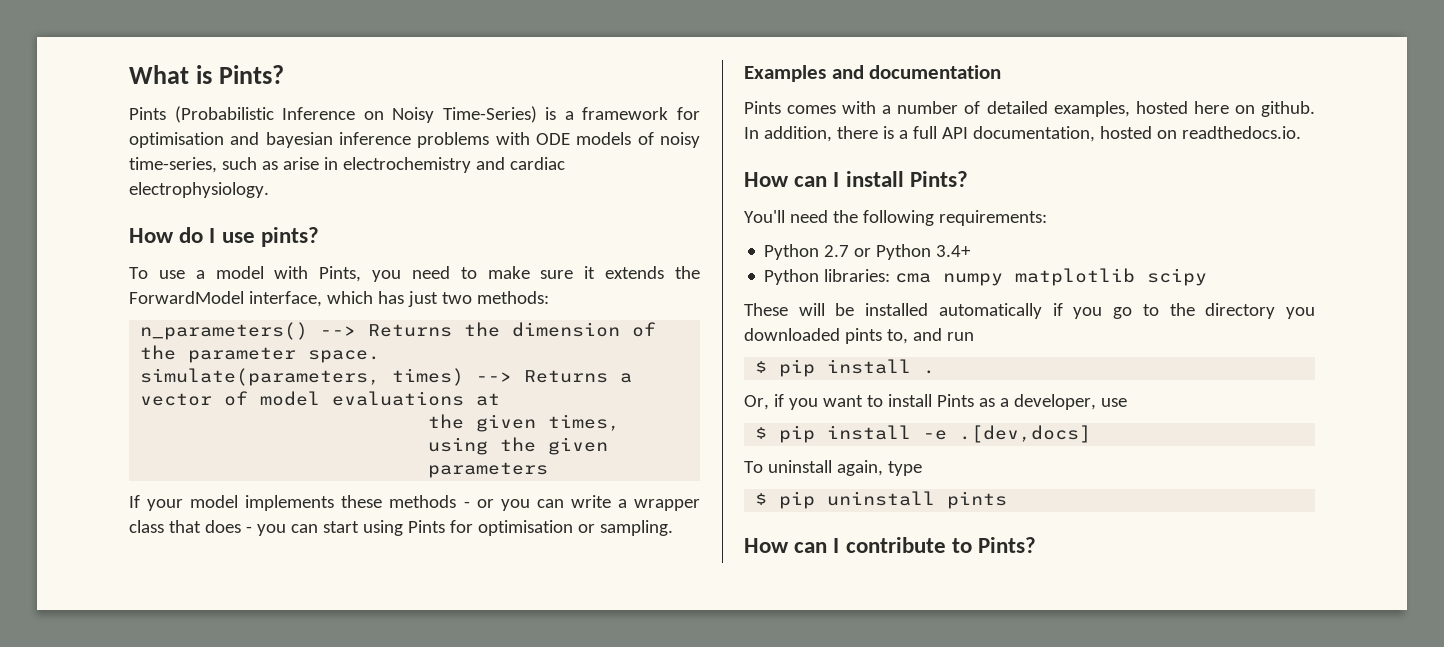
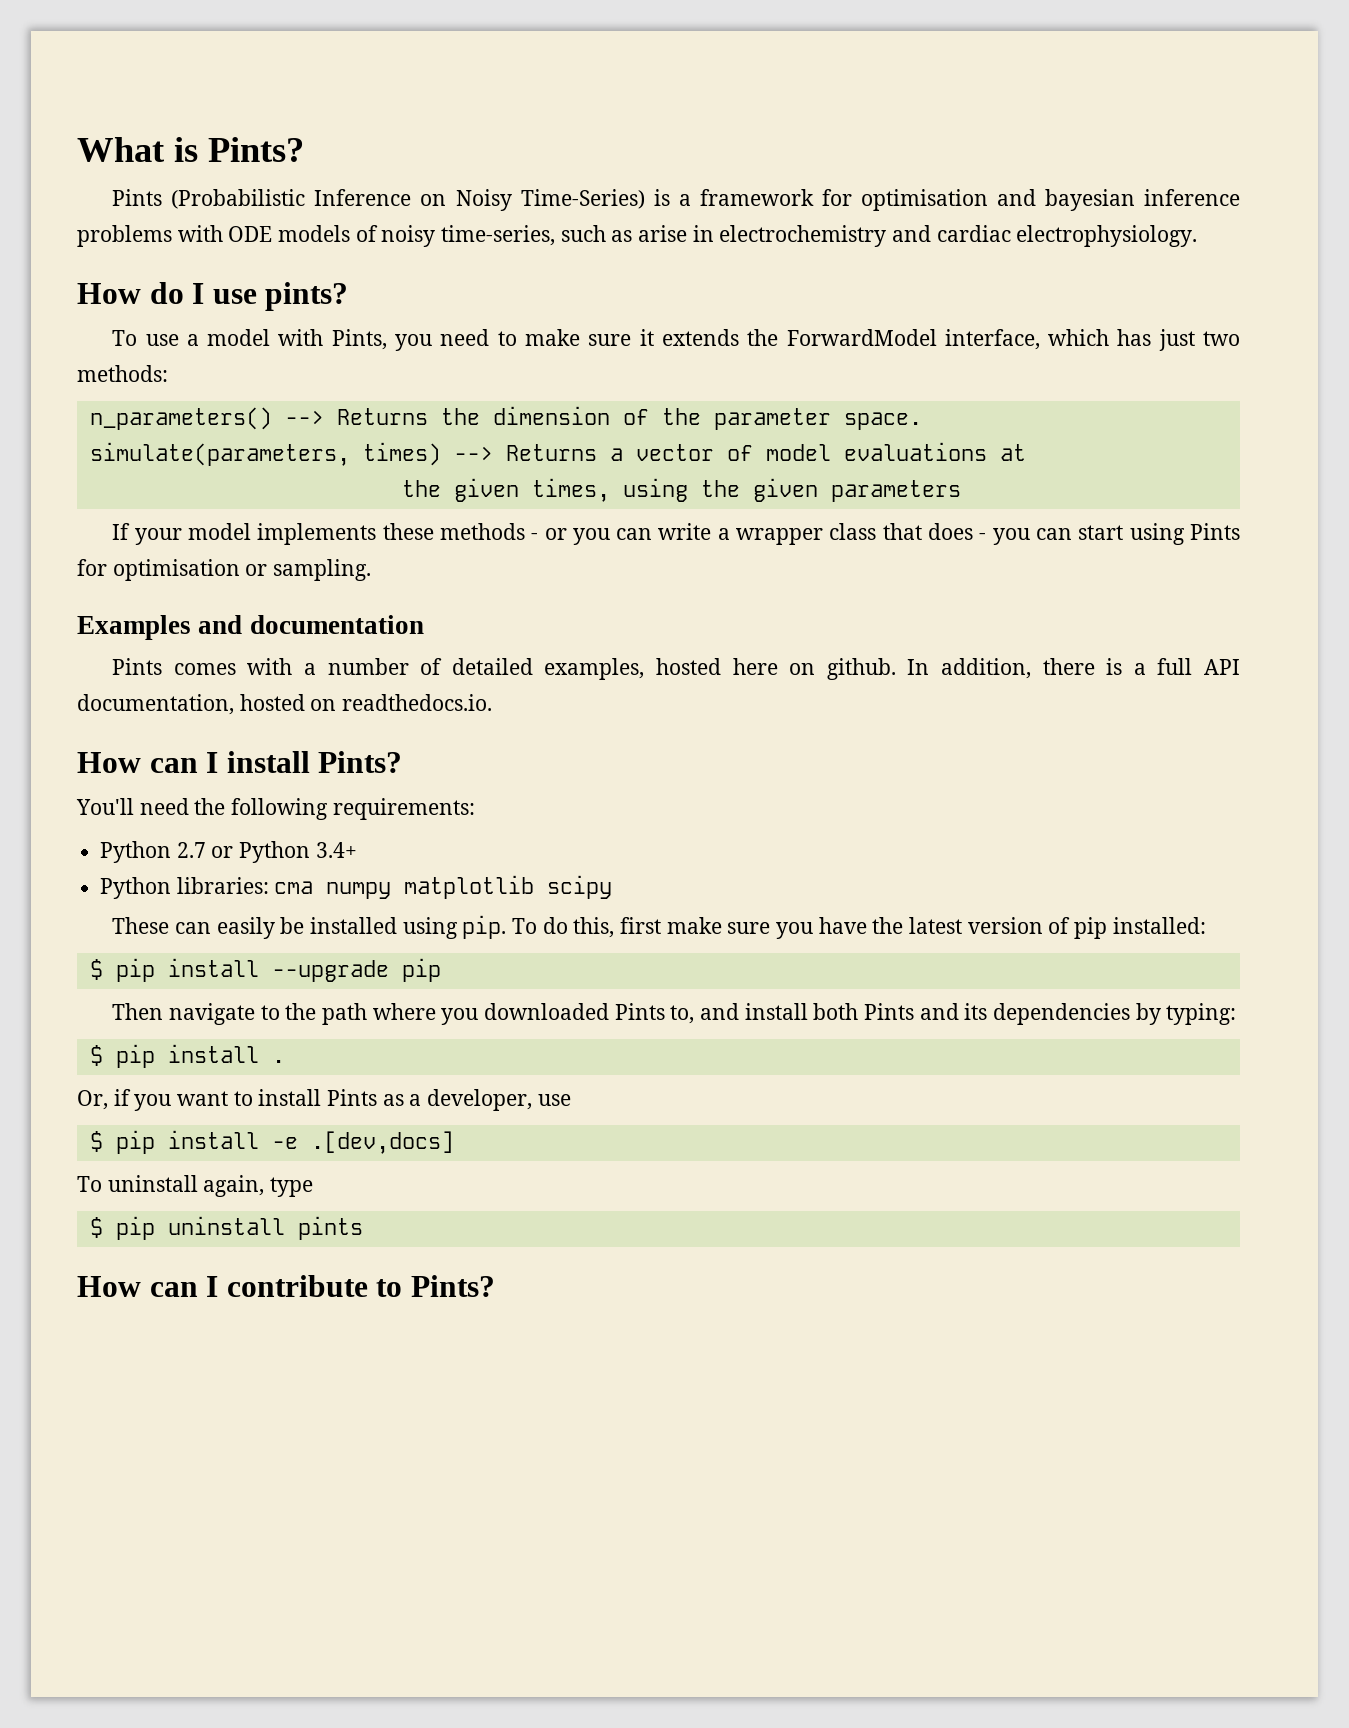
[798,303,1276,319] will be installed automatically if you go to the directory -> [174,915,1206,939] [89,958,441,982] [112,1003,436,1025] can easily be installed using pip. To do this, first make sure you have the latest version of pip installed: // $ pip install --upgrade pip // Then navigate to the path where
[844,328,882,344] pints -> [614,1003,665,1020] Pints
[946,332,974,341] run -> [744,1003,1237,1025] install both Pints and its dependencies by typing:

